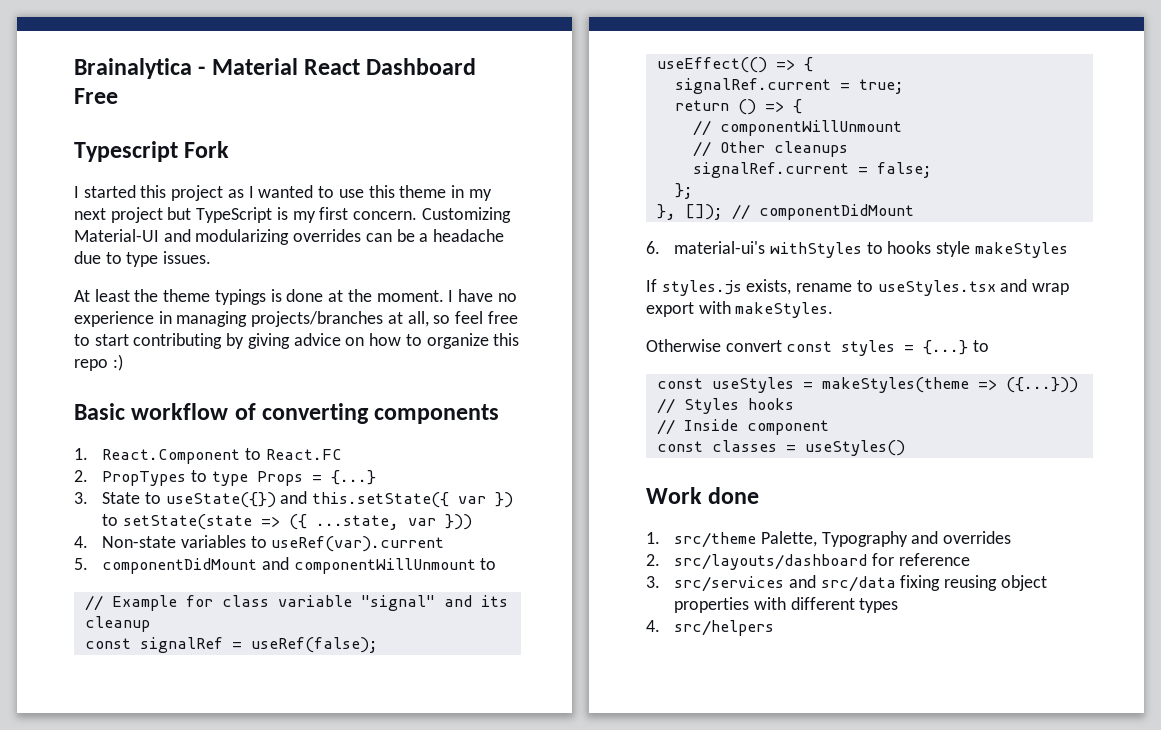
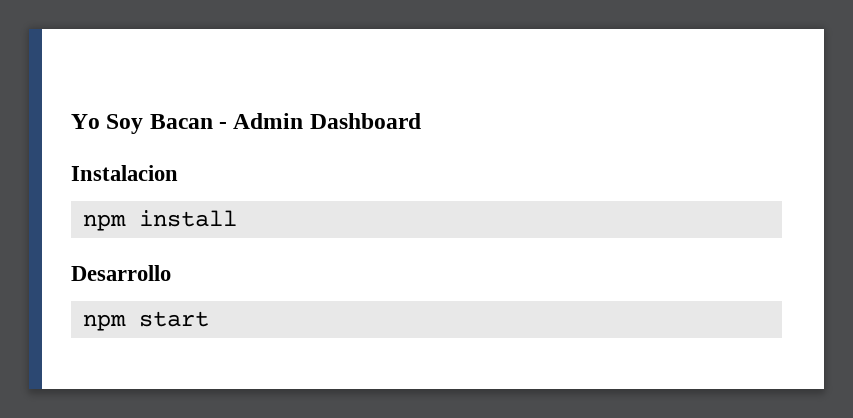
[74,58,477,79] [74,88,118,104] [74,141,230,162] [74,185,492,201] [74,207,511,223] [74,229,505,245] [74,251,212,267] [74,289,517,305] [74,311,518,327] [74,333,520,349] [74,354,123,371] [74,403,500,424] [74,448,342,464] [74,470,376,486] [74,491,514,508] [102,514,472,530] [74,535,445,552] [74,557,497,574] [84,595,508,611] [84,616,150,632] [84,637,378,653] [656,57,813,73] [674,78,904,94] [674,99,802,115] [692,120,902,136] [692,141,848,157] [692,162,932,178] [674,183,693,199] [656,204,914,220] [646,241,1068,258] [646,279,1070,296] [646,301,834,318] [646,339,990,356] [656,377,1078,393] [656,398,794,414] [656,419,829,435] [656,440,905,456] [646,487,760,504] [646,531,1012,548] [646,553,970,570] [646,575,1047,592] [674,597,899,613] [646,620,775,636] Brainalytica - Material React Dashboard Free // Typescript Fork // I started this project as I wanted to use this theme in my next project but TypeScript is my first concern. Customizing Material-UI and modularizing overrides can be a headache due to type issues. // At least the theme typings is done at the moment. I have no experience in managing projects/branches at all, so feel free to start contributing by giving advice on how to organize this repo :) // Basic workflow of converting components // 1. React.Component to React.FC // 2. PropTypes to type Props = {...} // 3. State to useState({}) and this.setState({ var }) to setState(state => ({ ...state, var })) // 4. Non-state variables to useRef(var).current // 5. componentDidMount and componentWillUnmount to // // Example for class variable "signal" and its cleanup // const signalRef = useRef(false); // useEffect(() => { // signalRef.current = true; // return () => { // // componentWillUnmount // // Other cleanups // signalRef.current = false; // }; // }, []); // componentDidMount // 6. material-ui's withStyles to hooks style makeStyles // If styles.js exists, rename to useStyles.tsx and wrap export with makeStyles. // Otherwise convert const styles = {...} to // const useStyles = makeStyles(theme => ({...})) // Styles hooks // // Inside component // const classes = useStyles() // Work done // 1. src/theme Palette, Typography and overrides // 2. src/layouts/dashboard for reference // 3. src/services and src/data fixing reusing object properties with different types // 4. src/helpers -> [71,113,421,134] [71,165,178,181] [83,210,238,231] [71,265,171,281] [83,311,210,331] Yo Soy Bacan - Admin Dashboard // Instalacion // npm install // Desarrollo // npm start

